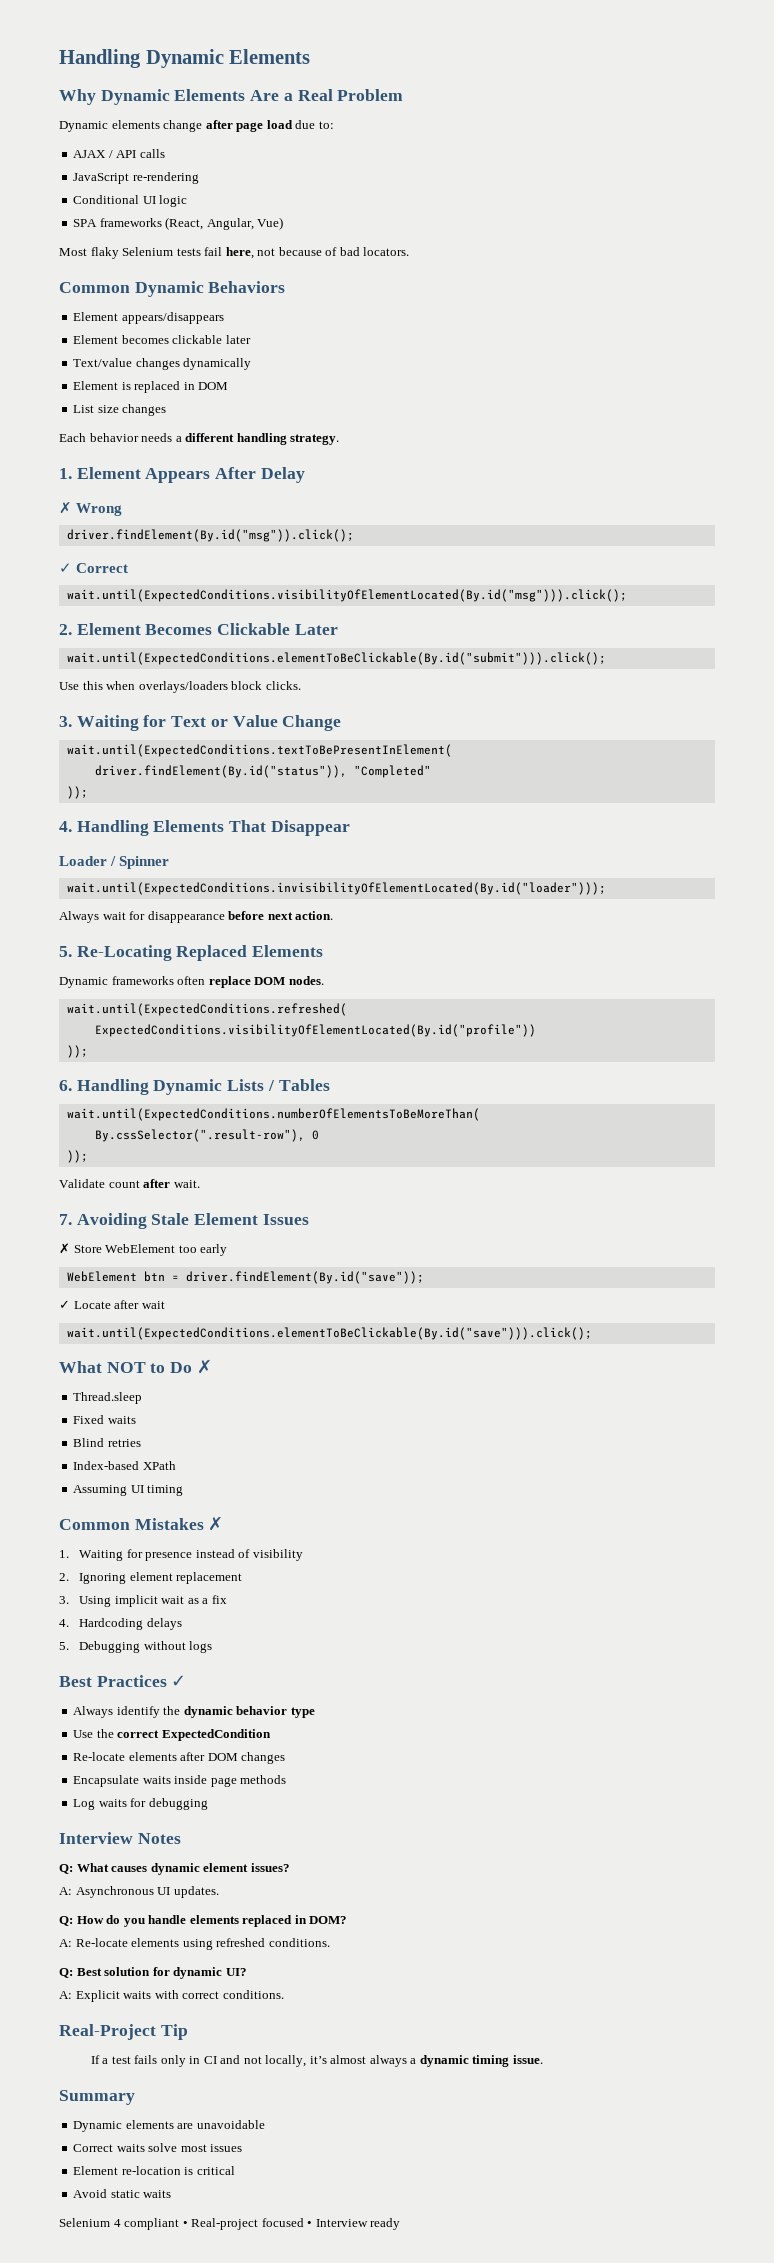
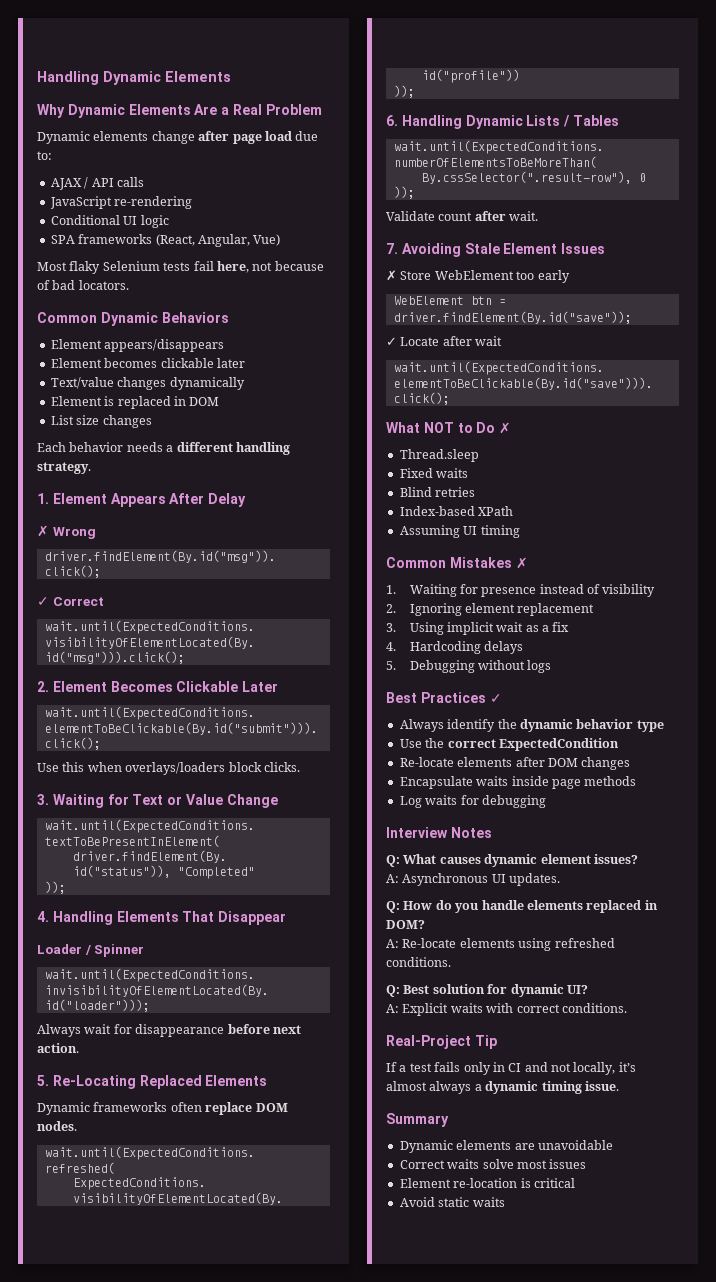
[59,2218,401,2230] // Selenium 4 compliant • Real-project focused • Interview ready -> (505, 1202) none

